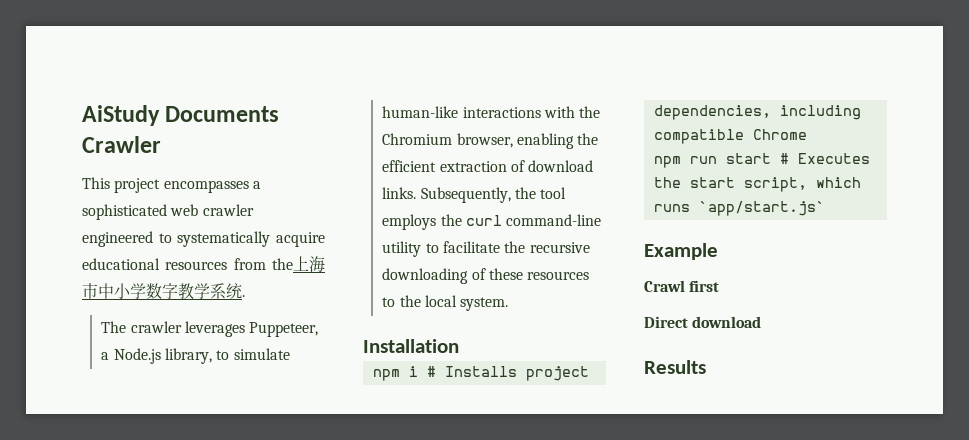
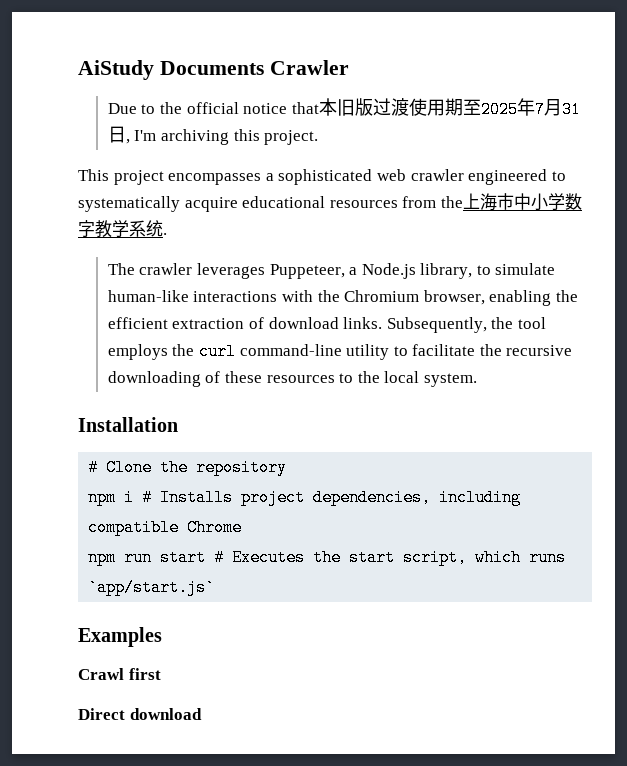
(161, 144) none -> [107,98,581,118] [107,126,319,145] // Due to the official notice that本旧版过渡使用期至2025年7月31日, I'm archiving this project.
(459, 346) none -> [88,459,288,476] // # Clone the repository
[644,243,718,260] Example -> [78,627,162,647] Examples
[644,360,706,374] // Results -> (202, 714) none

